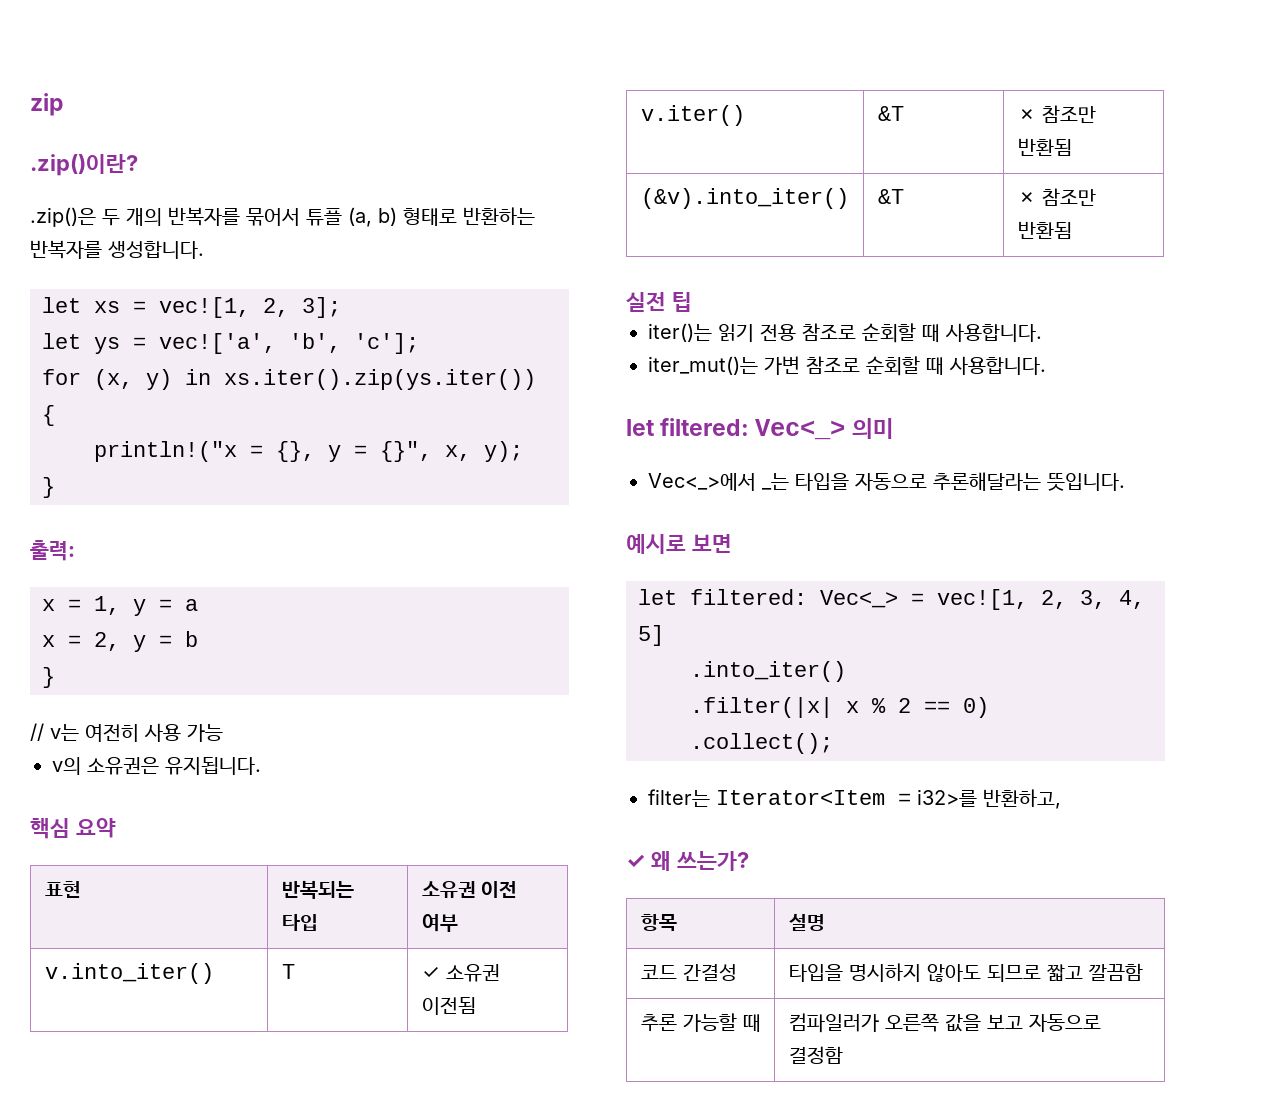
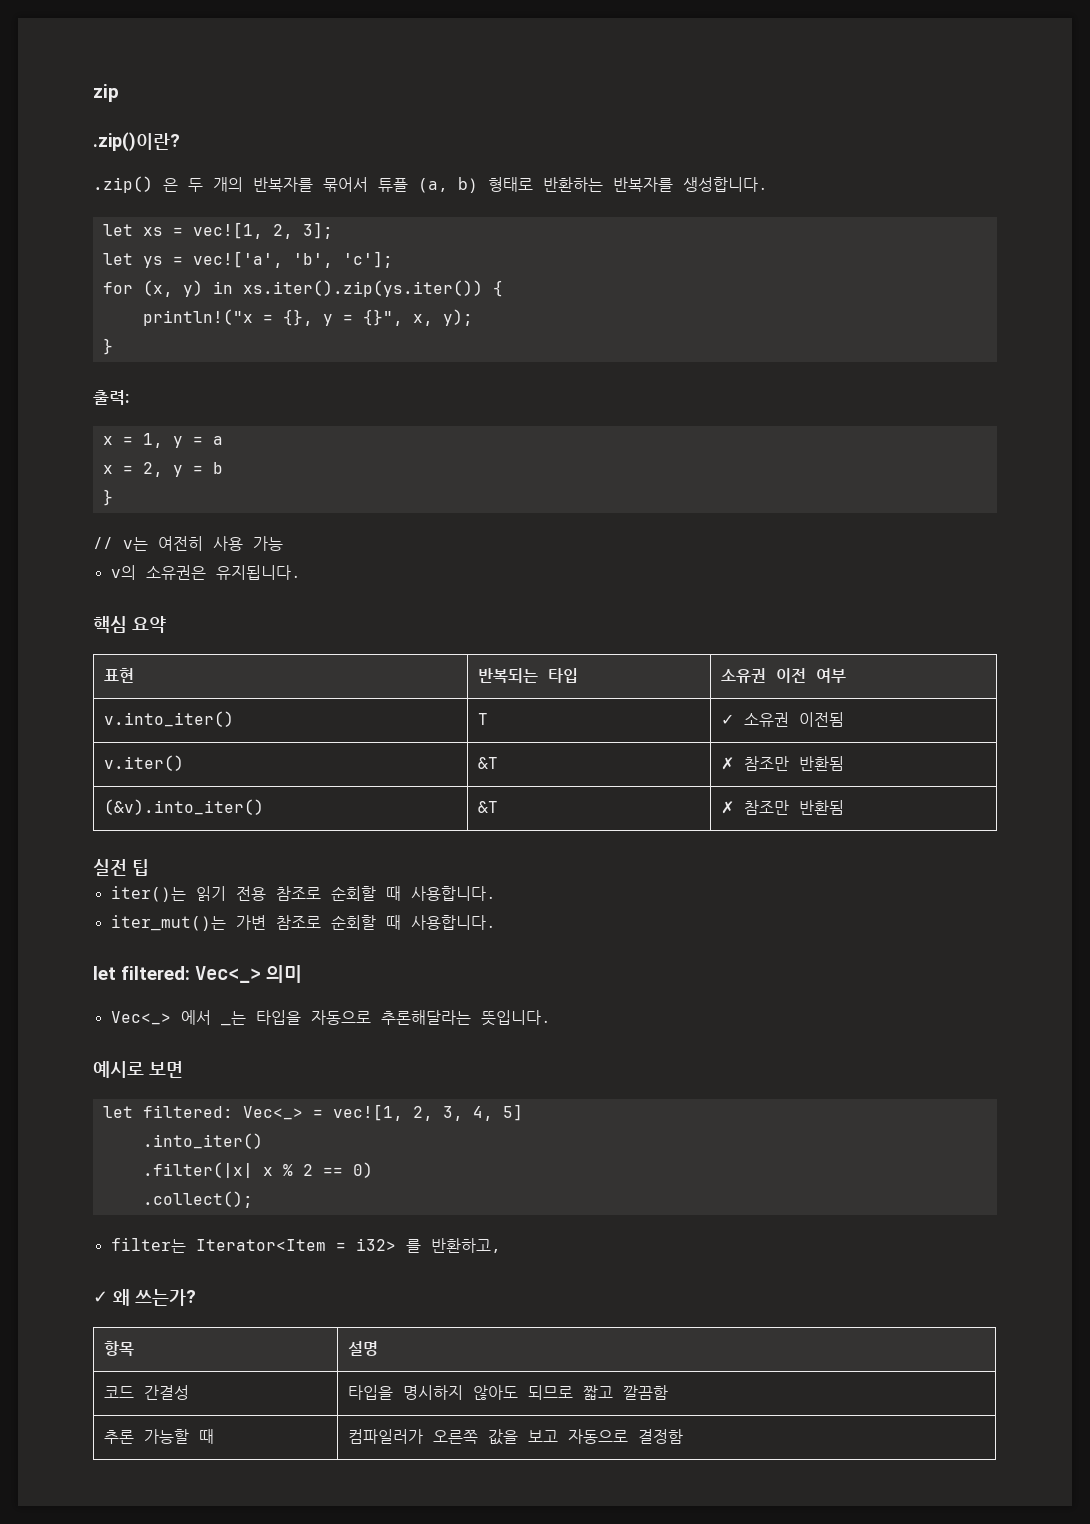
[30,207,96,227] .zip()은 -> [93,176,178,193] .zip() 은
[648,473,756,491] Vec<_>에서 -> [110,1010,211,1025] Vec<_> 에서
[917,789,977,807] i32>를 -> [355,1238,421,1253] i32> 를

